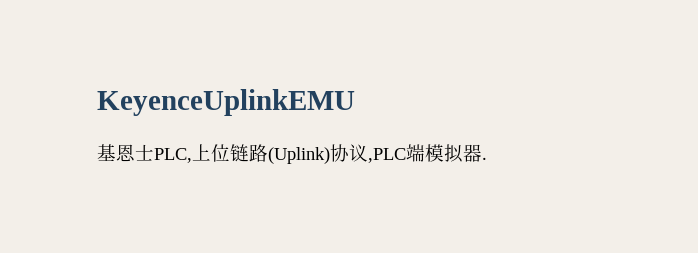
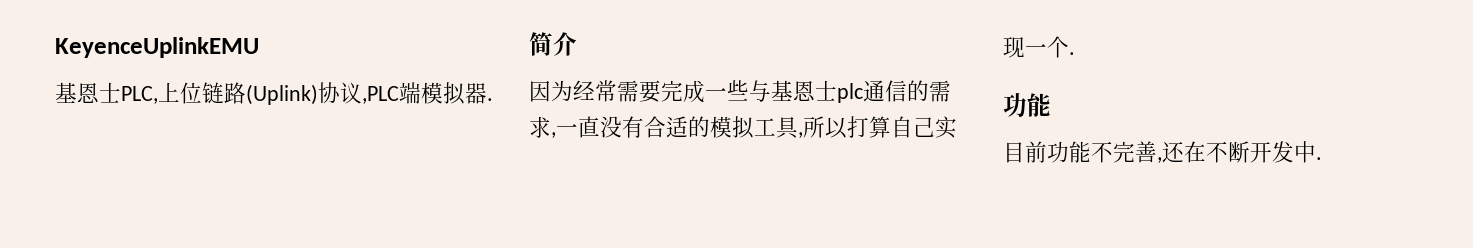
(487, 158) none -> [529,32,577,56] [529,80,951,103] [529,116,957,139] [1003,36,1075,58] [1003,93,1051,117] [1003,141,1322,163] // 简介 // 因为经常需要完成一些与基恩士plc通信的需求,一直没有合适的模拟工具,所以打算自己实现一个. // 功能 // 目前功能不完善,还在不断开发中.

